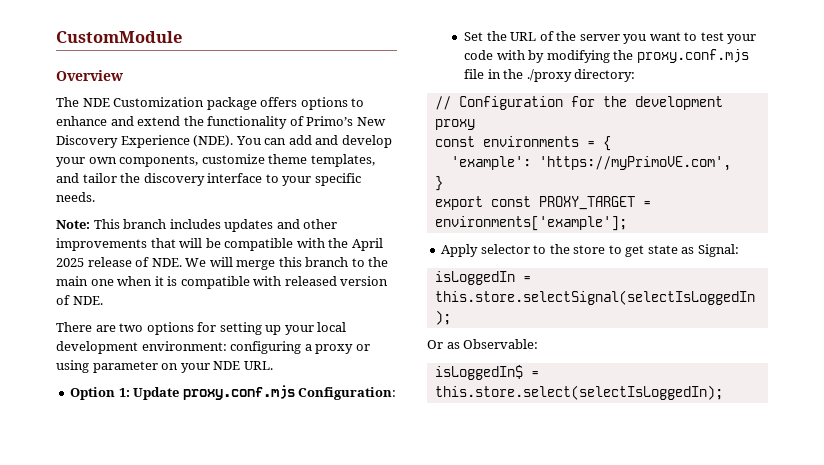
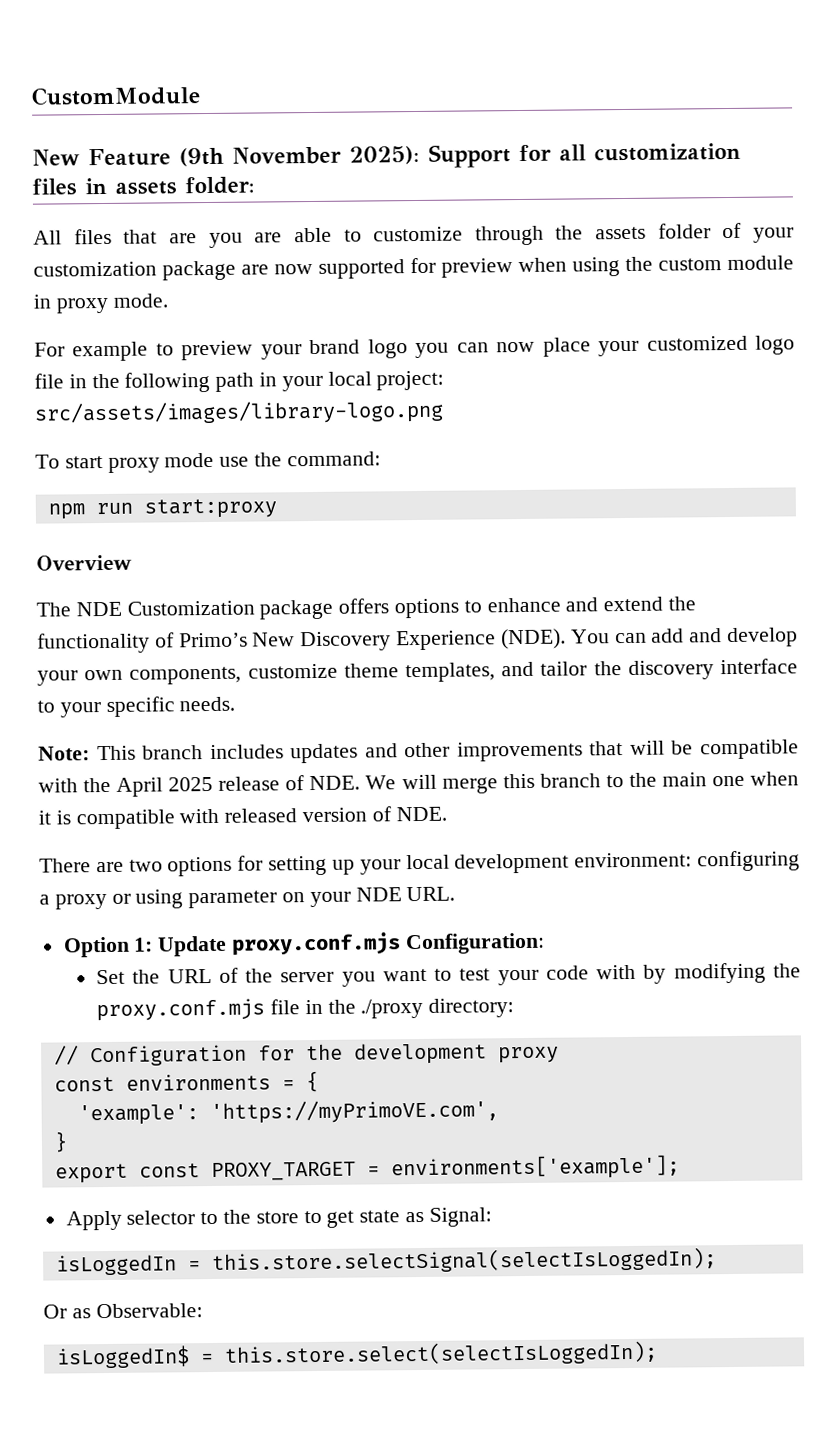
(182, 37) none -> [32,142,741,168] [32,176,255,196] [33,222,794,248] [33,255,794,281] [33,293,168,314] [34,335,795,362] [34,370,445,393] [34,399,444,426] [35,451,381,473] [47,498,277,520] // New Feature (9th November 2025): Support for all customization files in assets folder: // All files that are you are able to customize through the assets folder of your customization package are now supported for preview when using the custom module in proxy mode. // For example to preview your brand logo you can now place your customized logo file in the following path in your local project: src/assets/images/library-logo.png // To start proxy mode use the command: // npm run start:proxy

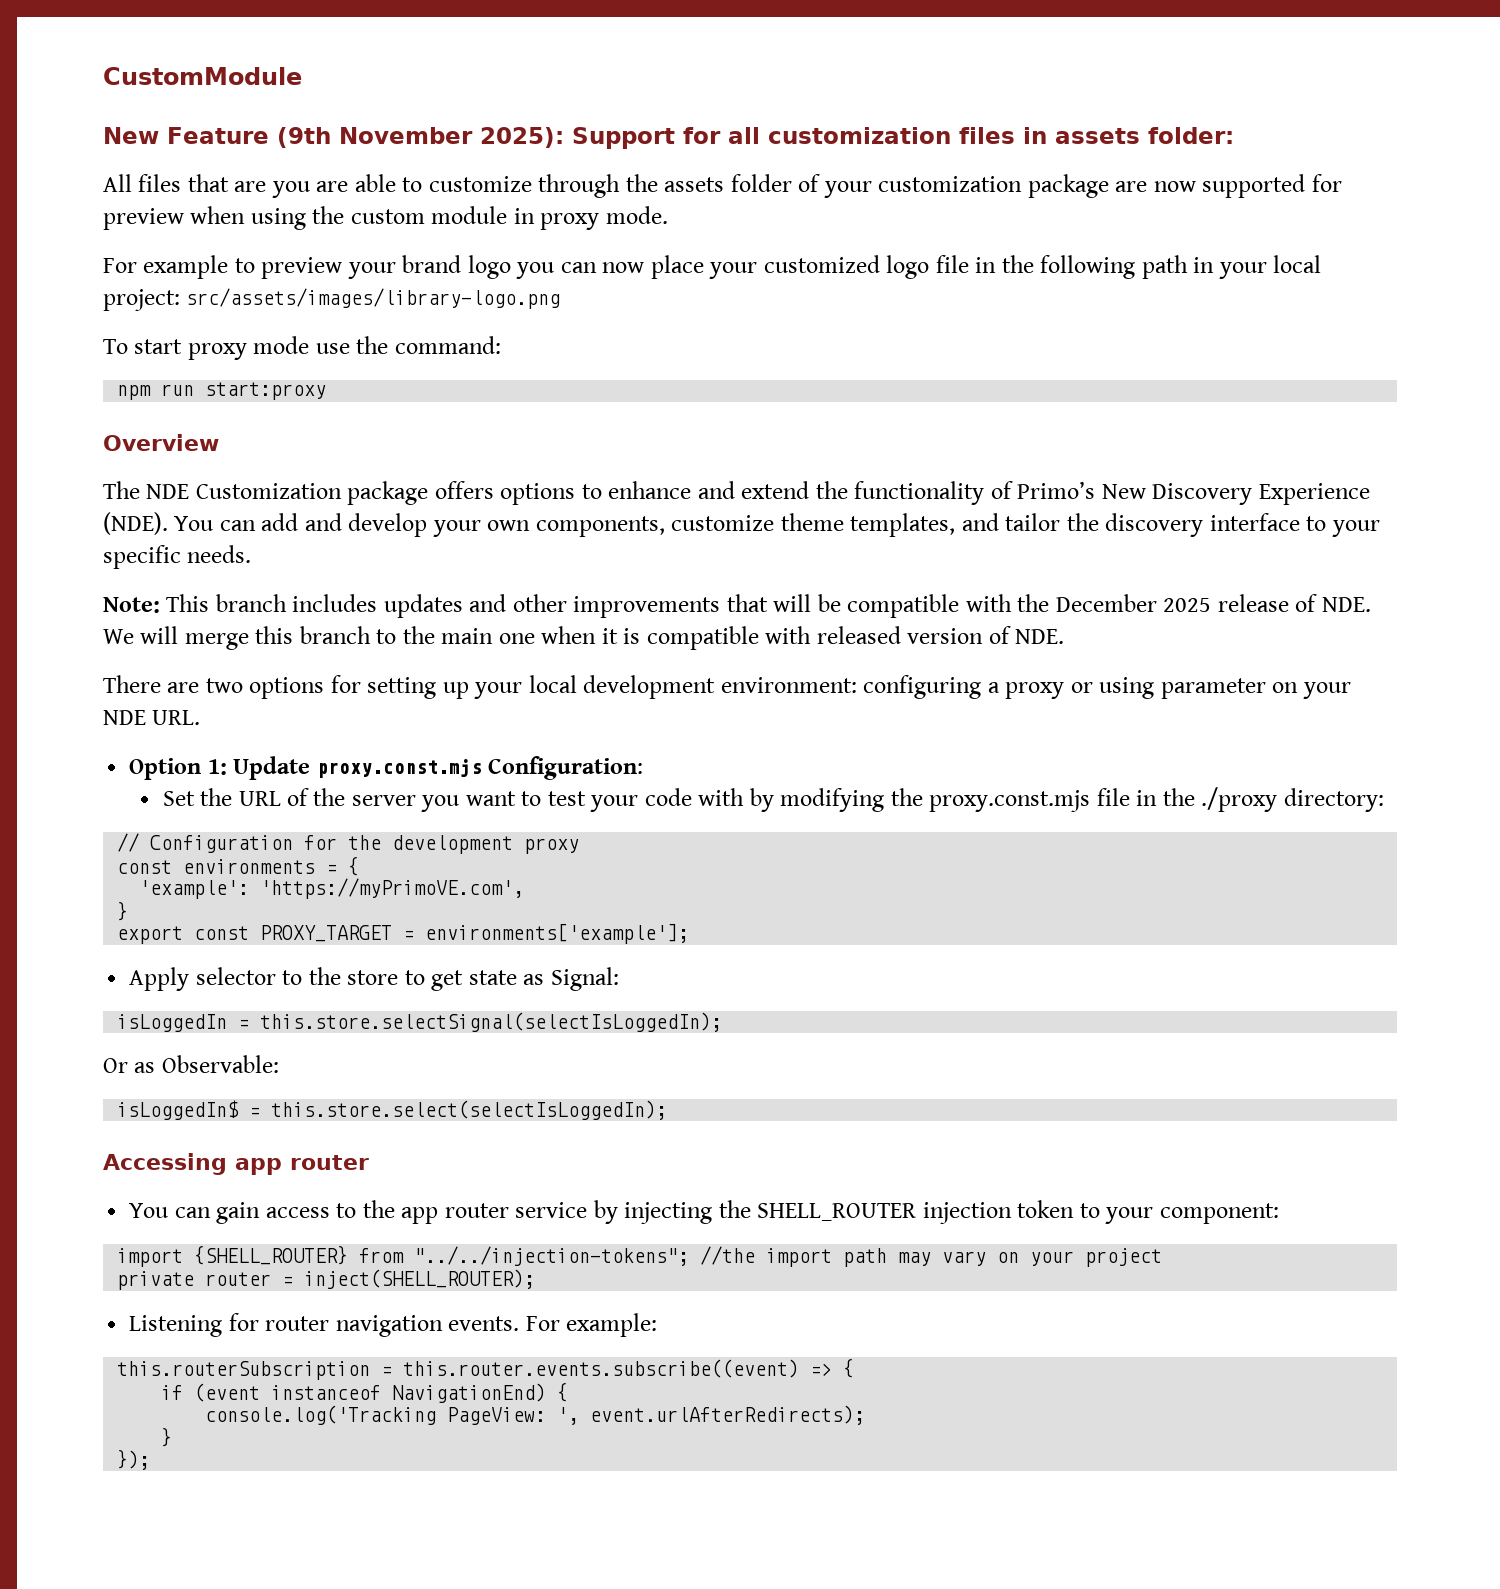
[116,777,164,797] April -> [1055,594,1157,612] December
[231,932,402,956] proxy.conf.mjs -> [316,759,482,778] proxy.const.mjs
[96,998,266,1022] proxy.conf.mjs -> [929,790,1091,812] proxy.const.mjs
(658, 1353) none -> [103,1153,369,1175] [129,1200,1279,1224] [117,1245,1163,1267] [117,1269,536,1290] [129,1313,658,1337] [117,1358,855,1380] [161,1382,569,1403] [205,1405,866,1425] [161,1427,173,1447] [117,1449,151,1470] // Accessing app router // You can gain access to the app router service by injecting the SHELL_ROUTER injection token to your component: // import {SHELL_ROUTER} from "../../injection-tokens"; //the import path may vary on your project // private router = inject(SHELL_ROUTER); // Listening for router navigation events. For example: // this.routerSubscription = this.router.events.subscribe((event) => { // if (event instanceof NavigationEnd) { // console.log('Tracking PageView: ', event.urlAfterRedirects); // } // });

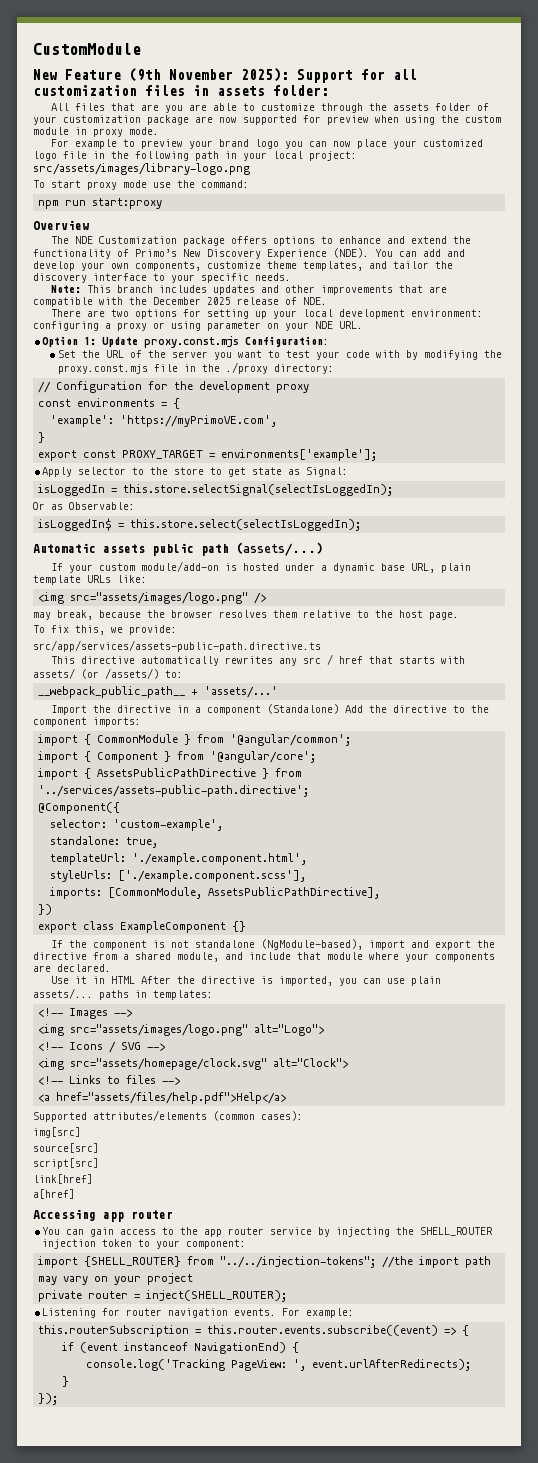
[773,594,841,612] will be -> [428,286,447,293] are
[103,626,1065,650] We will merge this branch to the main one when it is compatible with released version of NDE. -> (327, 301) none
(668, 1110) none -> [33,542,323,556] [50,561,471,573] [33,575,147,585] [38,592,267,604] [33,610,459,620] [33,625,177,635] [33,640,321,652] [50,654,465,666] [33,668,183,679] [38,686,279,698] [50,704,489,715] [33,717,141,727] [38,734,352,746] [38,751,317,763] [38,768,303,780] [38,785,310,797] [38,802,121,814] [50,819,224,831] [50,836,159,848] [50,853,308,865] [50,870,307,882] [50,887,381,899] [38,904,53,915] [38,921,247,933] [50,939,495,950] [33,952,495,962] [33,964,111,972] [50,976,441,986] [33,988,213,1000] [38,1008,133,1019] [38,1024,325,1036] [38,1041,166,1053] [38,1058,349,1070] [38,1075,181,1085] [38,1092,287,1104] [33,1110,303,1122] [33,1127,81,1138] [33,1143,99,1153] [33,1158,99,1169] [33,1174,93,1184] [33,1189,75,1199] // Automatic assets public path (assets/...) // If your custom module/add-on is hosted under a dynamic base URL, plain template URLs like: // <img src="assets/images/logo.png" /> // may break, because the browser resolves them relative to the host page. // To fix this, we provide: // src/app/services/assets-public-path.directive.ts // This directive automatically rewrites any src / href that starts with assets/ (or /assets/) to: // __webpack_public_path__ + 'assets/...' // Import the directive in a component (Standalone) Add the directive to the component imports: // import { CommonModule } from '@angular/common'; // import { Component } from '@angular/core'; // import { AssetsPublicPathDirective } from '../services/assets-public-path.directive'; // @Component({ // selector: 'custom-example', // standalone: true, // templateUrl: './example.component.html', // styleUrls: ['./example.component.scss'], // imports: [CommonModule, AssetsPublicPathDirective], // }) // export class ExampleComponent {} // If the component is not standalone (NgModule-based), import and export the directive from a shared module, and include that module where your components are declared. // Use it in HTML After the directive is imported, you can use plain assets/... paths in templates: // <!-- Images --> // <img src="assets/images/logo.png" alt="Logo"> // <!-- Icons / SVG --> // <img src="assets/homepage/clock.svg" alt="Clock"> // <!-- Links to files --> // <a href="assets/files/help.pdf">Help</a> // Supported attributes/elements (common cases): // img[src] // source[src] // script[src] // link[href] // a[href]

